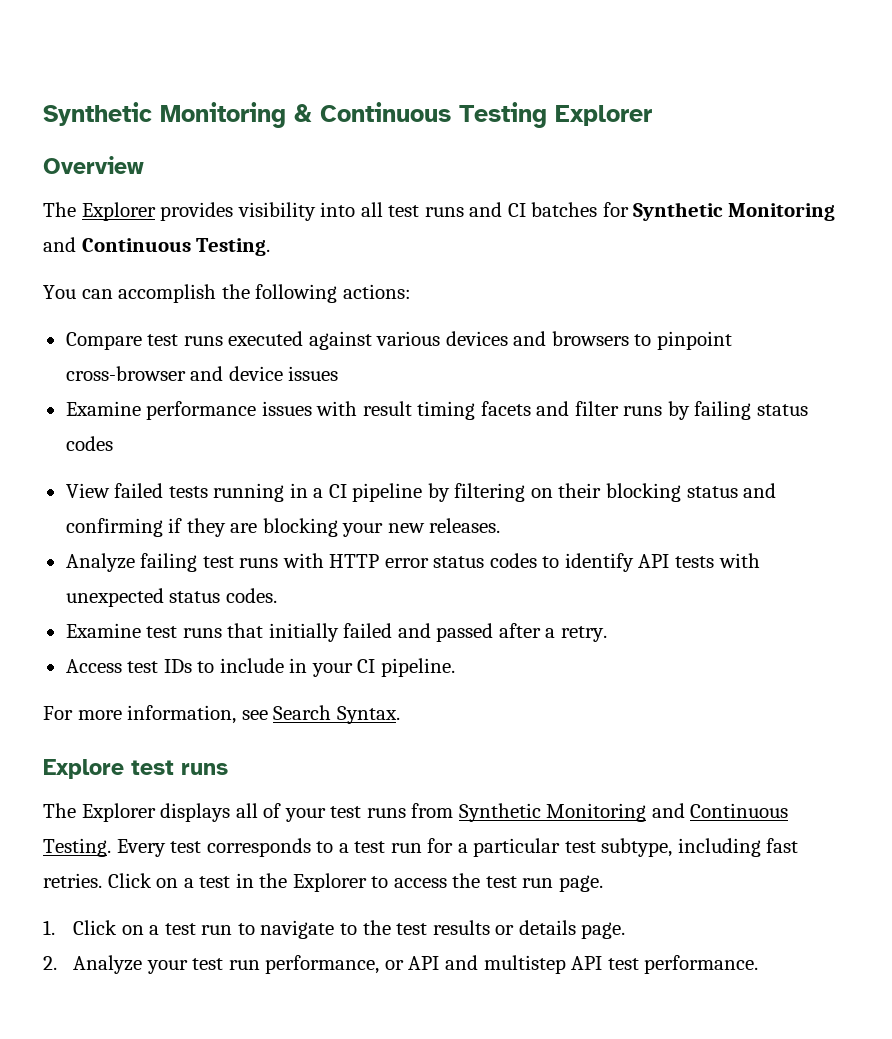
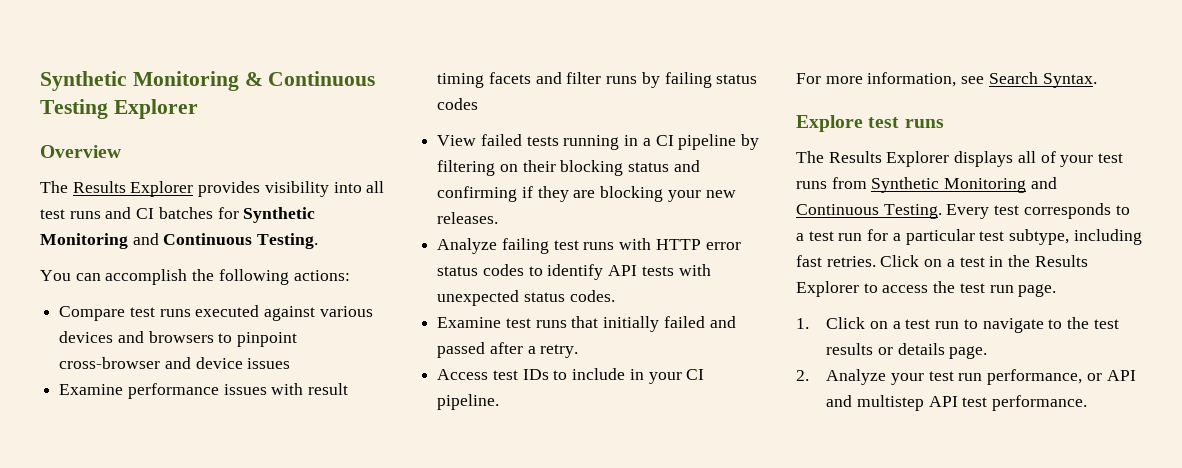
(76, 209) none -> [72,181,126,193] Results
(76, 810) none -> [828,151,882,163] Results
(288, 880) none -> [1034,255,1088,267] Results

